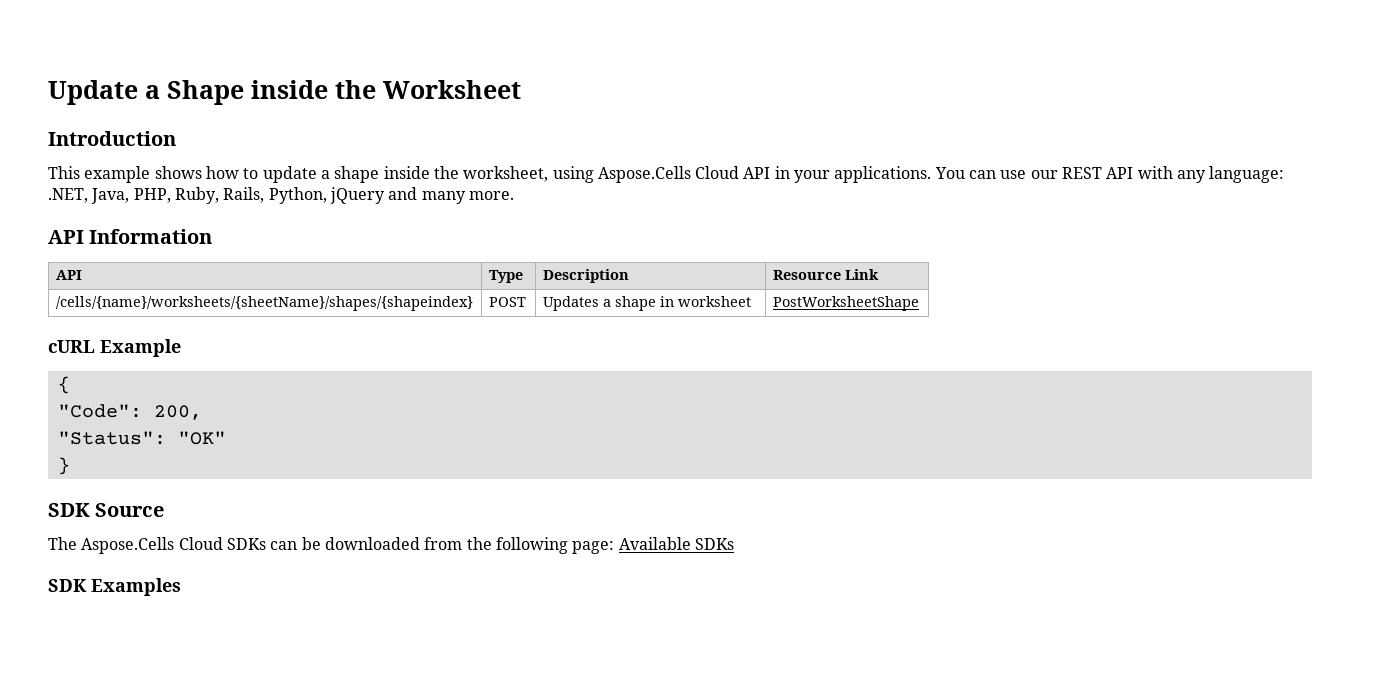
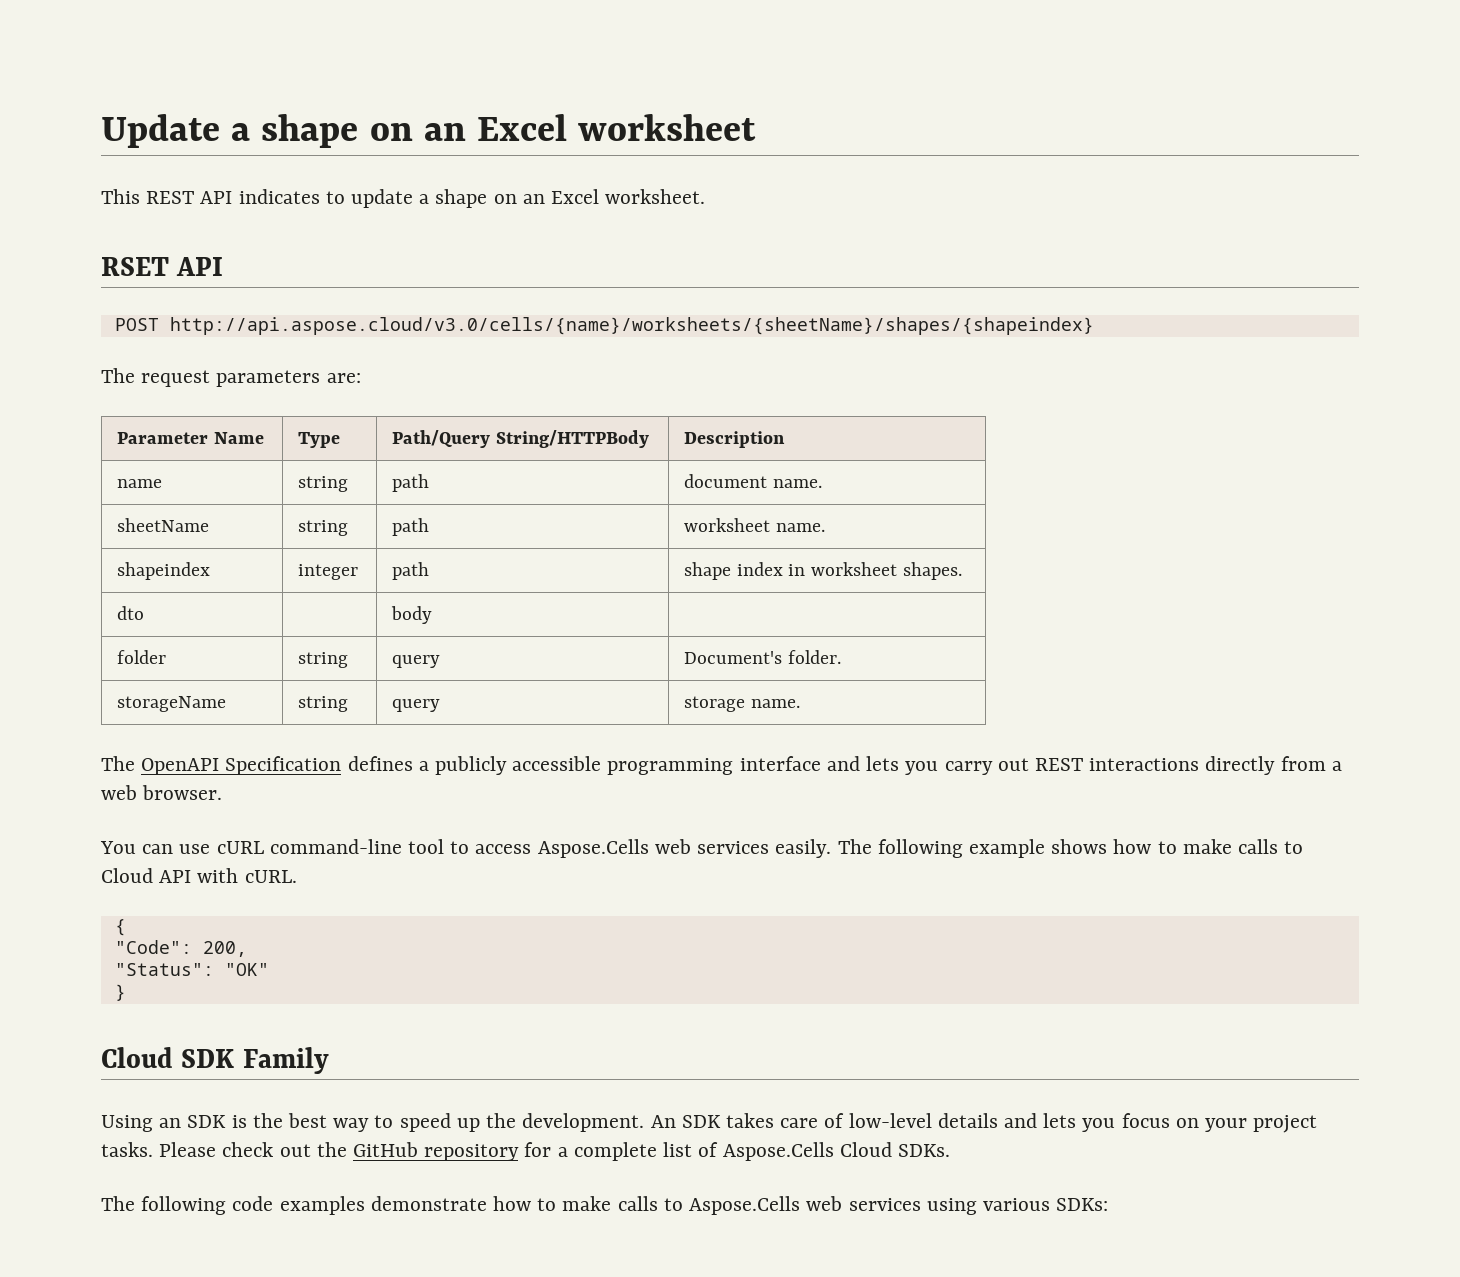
[167,80,521,105] [48,131,176,146] [48,166,1285,183] [48,187,514,204] [48,229,213,244] [55,270,82,280] [488,270,523,283] [542,269,629,283] [772,269,879,280] [55,296,473,311] [488,297,526,307] [542,296,751,311] [772,296,919,311] [48,339,181,357] Shape inside the Worksheet // Introduction // This example shows how to update a shape inside the worksheet, using Aspose.Cells Cloud API in your applications. You can use our REST API with any language: .NET, Java, PHP, Ruby, Rails, Python, jQuery and many more. // API Information // API | Type | Description | Resource Link // /cells/{name}/worksheets/{sheetName}/shapes/{shapeindex} | POST | Updates a shape in worksheet | PostWorksheetShape // cURL Example -> [261,114,757,148] [101,189,706,208] [101,257,224,276] [114,317,1094,335] [101,368,361,387] [117,432,264,444] [298,432,341,448] [392,430,649,448] [684,431,786,448] [117,479,163,488] [298,476,349,492] [392,474,430,492] [684,474,822,488] [117,518,210,532] [298,520,349,536] [392,518,430,536] [684,518,825,532] [117,562,211,580] [298,564,359,580] [392,562,430,580] [684,562,962,580] [117,606,145,620] [391,606,433,624] [117,650,167,664] [298,652,349,668] [392,655,441,668] [684,650,841,664] [117,696,227,712] [298,696,349,712] [392,699,441,712] [684,696,800,712] [101,756,1342,775] [101,785,223,800] [100,839,1304,858] [101,868,297,883] shape on an Excel worksheet // This REST API indicates to update a shape on an Excel worksheet. // RSET API // POST http://api.aspose.cloud/v3.0/cells/{name}/worksheets/{sheetName}/shapes/{shapeindex} // The request parameters are: // Parameter Name | Type | Path/Query String/HTTPBody | Description // name | string | path | document name. // sheetName | string | path | worksheet name. // shapeindex | integer | path | shape index in worksheet shapes. // dto | | body | // folder | string | query | Document's folder. // storageName | string | query | storage name. // The OpenAPI Specification defines a publicly accessible programming interface and lets you carry out REST interactions directly from a web browser. // You can use cURL command-line tool to access Aspose.Cells web services easily. The following example shows how to make calls to Cloud API with cURL.
[48,503,165,517] [48,537,734,554] [48,578,181,596] SDK Source // The Aspose.Cells Cloud SDKs can be downloaded from the following page: Available SDKs // SDK Examples -> [101,1047,329,1074] [101,1113,1318,1133] [101,1142,950,1161] [101,1196,1109,1215] Cloud SDK Family // Using an SDK is the best way to speed up the development. An SDK takes care of low-level details and lets you focus on your project tasks. Please check out the GitHub repository for a complete list of Aspose.Cells Cloud SDKs. // The following code examples demonstrate how to make calls to Aspose.Cells web services using various SDKs:

